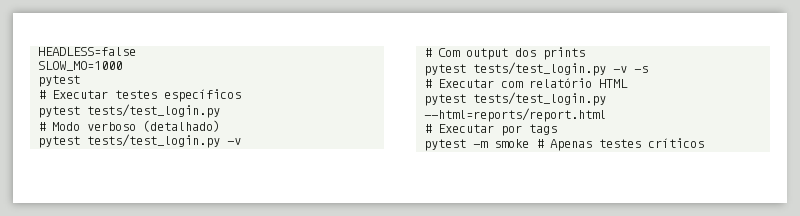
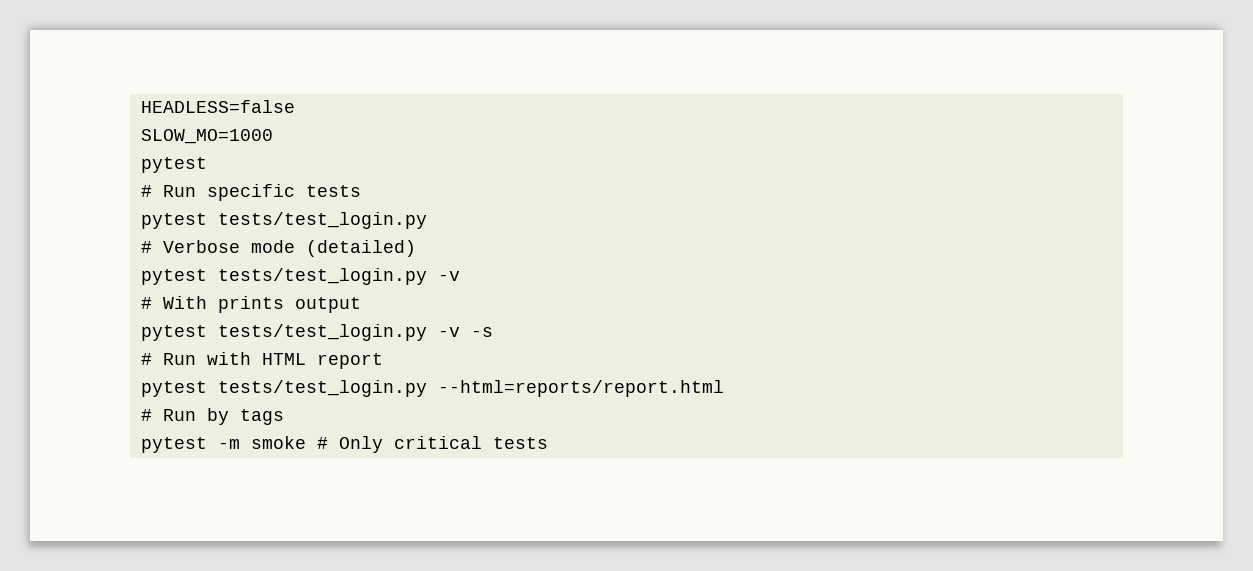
[51,89,241,102] Executar testes específicos -> [163,184,362,201] Run specific tests
[51,120,220,132] Modo verboso (detalhado) -> [163,240,417,257] Verbose mode (detailed)
[437,48,460,57] Com -> [163,296,285,313] With prints
[514,47,585,60] dos prints -> (362, 305) none
[437,78,592,88] Executar com relatório -> [163,352,252,365] Run with
(628, 83) none -> [317,353,384,369] report
[437,124,522,136] Executar por -> [163,408,230,425] Run by
[549,138,704,151] Apenas testes críticos -> [339,436,549,453] Only critical tests

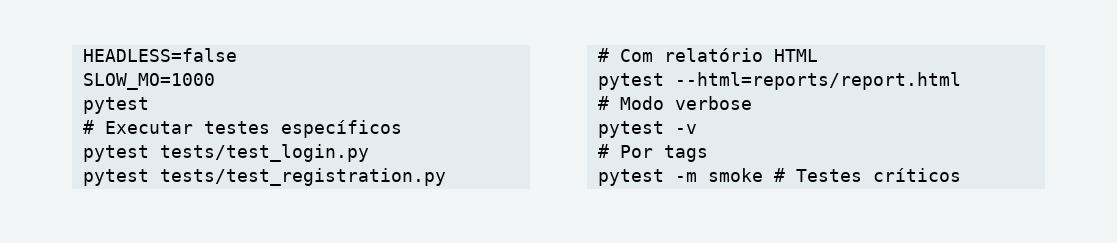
[163,184,362,201] [141,212,428,229] [141,240,417,257] [141,268,461,285] [141,296,362,313] [141,324,494,341] [141,352,384,369] [141,380,725,397] [141,408,230,425] Run specific tests // pytest tests/test_login.py // # Verbose mode (detailed) // pytest tests/test_login.py -v // # With prints output // pytest tests/test_login.py -v -s // # Run with HTML report // pytest tests/test_login.py --html=reports/report.html // # Run by -> [105,120,403,138] [83,144,370,162] [83,168,447,186] [598,48,819,62] [598,72,962,90] [598,96,753,110] [598,121,698,138] [598,144,654,158] Executar testes específicos // pytest tests/test_login.py // pytest tests/test_registration.py // # Com relatório HTML // pytest --html=reports/report.html // # Modo verbose // pytest -v // # Por
[339,436,549,453] Only critical tests -> [796,168,962,182] Testes críticos

